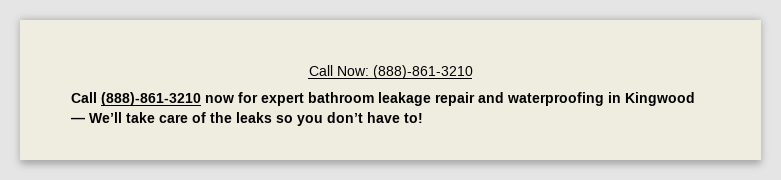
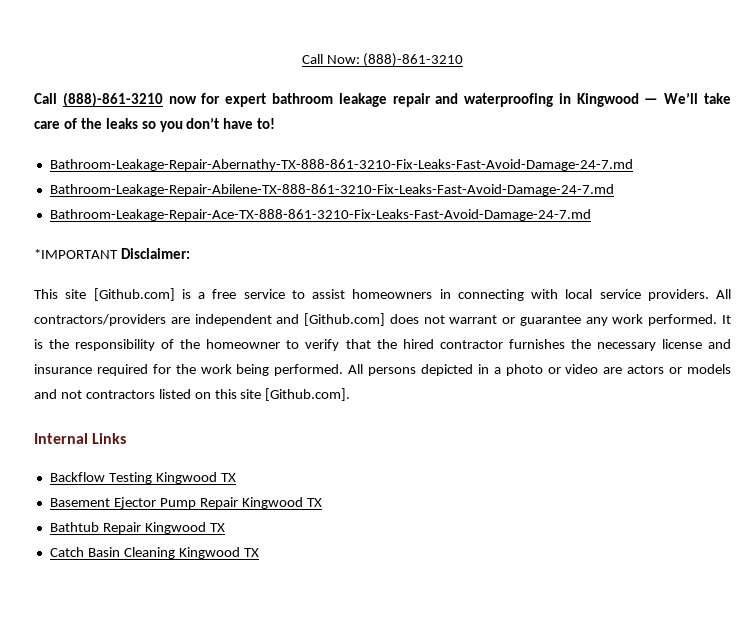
(423, 118) none -> [49,159,633,171] [49,184,614,196] [49,209,591,221] [34,248,190,259] [34,288,731,301] [34,313,731,326] [34,339,731,351] [34,364,732,376] [34,388,351,401] [34,433,127,444] [49,472,236,484] [49,497,322,509] [49,522,225,534] [49,547,259,559] // Bathroom-Leakage-Repair-Abernathy-TX-888-861-3210-Fix-Leaks-Fast-Avoid-Damage-24-7.md // Bathroom-Leakage-Repair-Abilene-TX-888-861-3210-Fix-Leaks-Fast-Avoid-Damage-24-7.md // Bathroom-Leakage-Repair-Ace-TX-888-861-3210-Fix-Leaks-Fast-Avoid-Damage-24-7.md // *IMPORTANT Disclaimer: // This site [Github.com] is a free service to assist homeowners in connecting with local service providers. All contractors/providers are independent and [Github.com] does not warrant or guarantee any work performed. It is the responsibility of the homeowner to verify that the hired contractor furnishes the necessary license and insurance required for the work being performed. All persons depicted in a photo or video are actors or models and not contractors listed on this site [Github.com]. // Internal Links // Backflow Testing Kingwood TX // Basement Ejector Pump Repair Kingwood TX // Bathtub Repair Kingwood TX // Catch Basin Cleaning Kingwood TX

